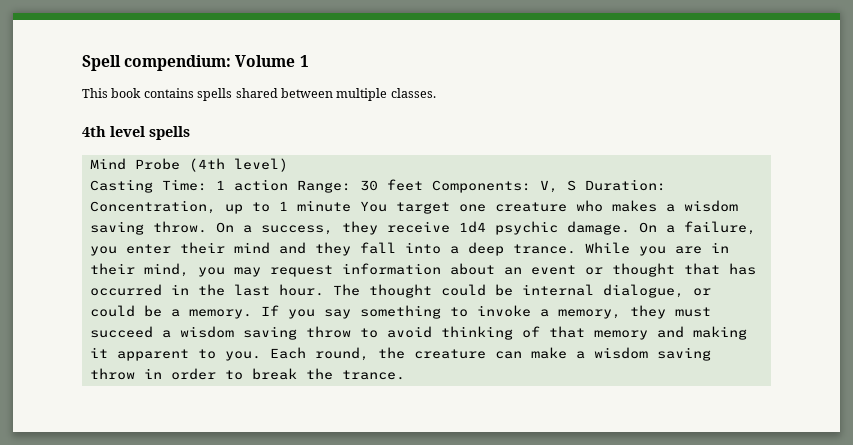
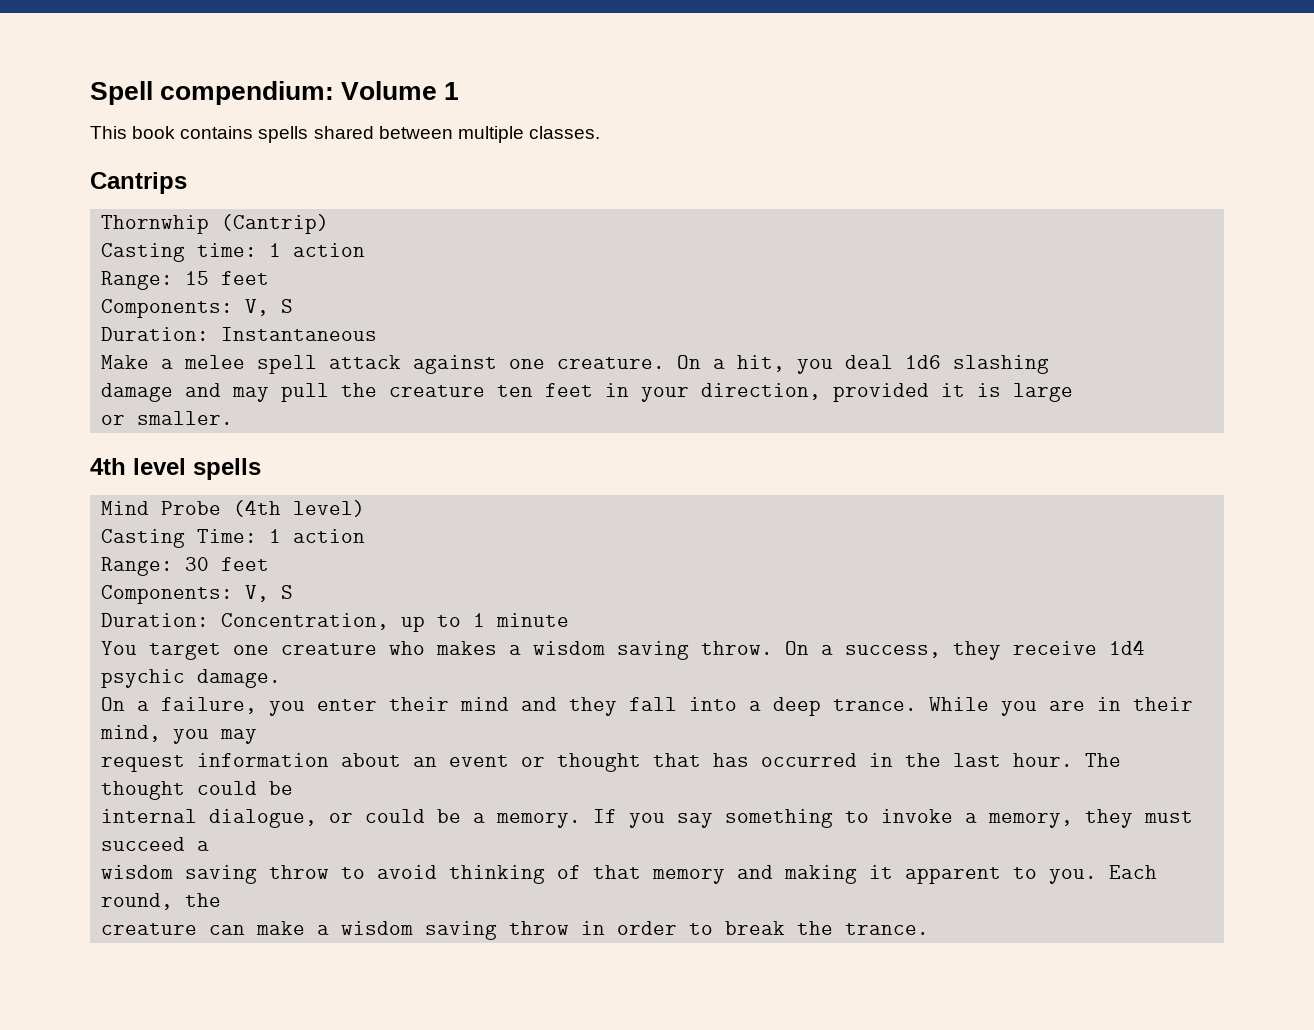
(436, 93) none -> [90,172,187,194] [101,214,330,234] [101,243,366,262] [101,271,270,290] [101,299,294,318] [101,327,378,341] [101,355,1050,374] [101,383,1074,402] [101,411,234,425] // Cantrips // Thornwhip (Cantrip) // Casting time: 1 action // Range: 15 feet // Components: V, S // Duration: Instantaneous // Make a melee spell attack against one creature. On a hit, you deal 1d6 slashing // damage and may pull the creature ten feet in your direction, provided it is large // or smaller.
(288, 185) none -> (366, 536) //
[431,180,576,193] Components: V, S -> [101,585,294,604] // Components: V, S //
(351, 206) none -> (570, 620) //
(630, 228) none -> (282, 678) //
(261, 272) none -> (258, 736) //
(513, 290) none -> (294, 788) //
(171, 334) none -> (210, 846) //
(405, 353) none -> (222, 900) //

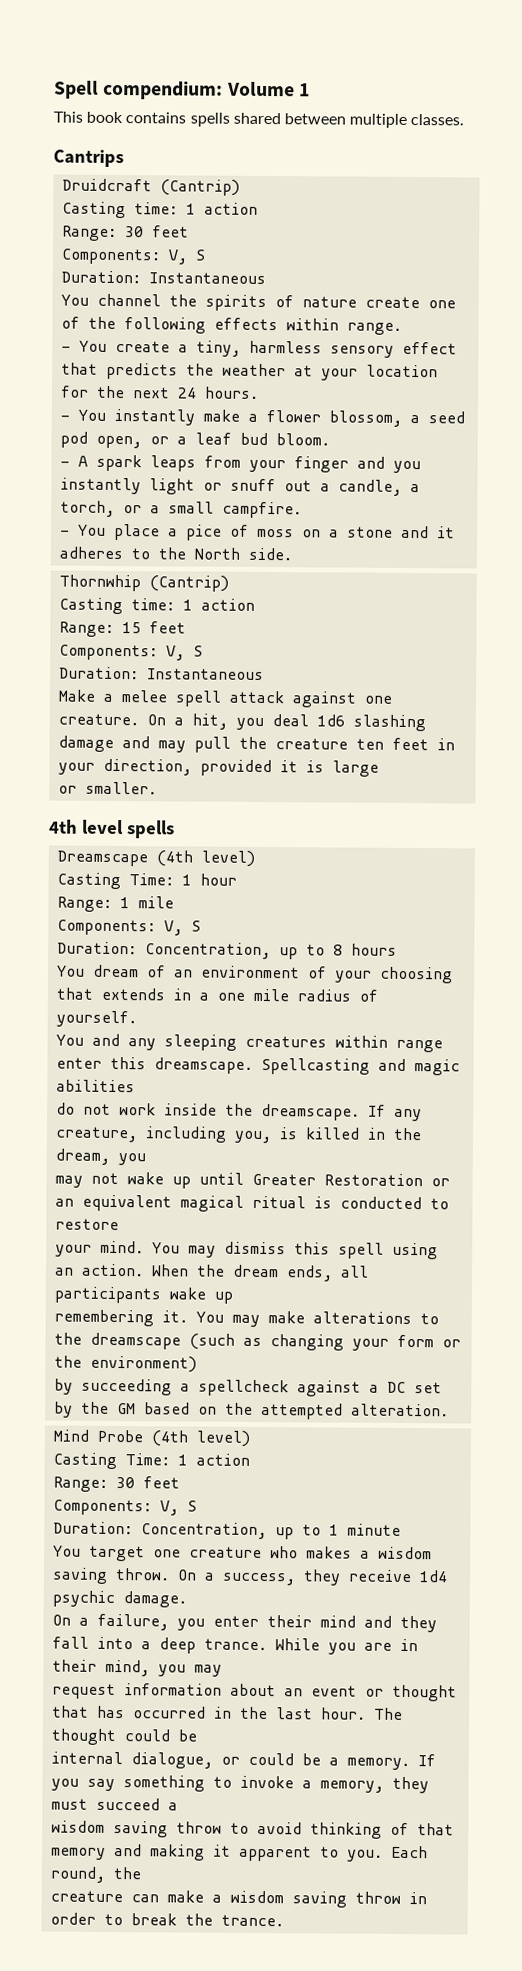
(187, 183) none -> [62,178,241,196] [62,201,259,219] [62,225,190,242] [61,248,207,265] [61,270,267,285] [61,293,457,312] [61,316,403,335] [61,340,458,358] [61,362,439,381] [60,385,260,399] [60,408,466,427] [60,431,331,449] [60,454,422,474] [60,477,421,496] [60,500,303,519] [60,523,456,541] [59,546,293,561] // Druidcraft (Cantrip) // Casting time: 1 action // Range: 30 feet // Components: V, S // Duration: Instantaneous // You channel the spirits of nature create one of the following effects within range. // - You create a tiny, harmless sensory effect that predicts the weather at your location for the next 24 hours. // - You instantly make a flower blossom, a seed pod open, or a leaf bud bloom. // - A spark leaps from your finger and you instantly light or snuff out a candle, a torch, or a small campfire. // - You place a pice of moss on a stone and it adheres to the North side.
(261, 469) none -> [57,850,256,867] [57,872,238,890] [57,896,175,912] [57,919,202,936] [57,941,398,960] [57,964,454,984] [56,987,379,1002] [56,1010,138,1028] [56,1033,444,1053] [56,1056,461,1076] [56,1079,136,1093] [56,1102,423,1122] [55,1126,423,1144] [55,1148,147,1166] [55,1172,451,1189] [55,1194,450,1212] [55,1218,120,1231] [55,1240,439,1260] [55,1263,370,1282] [54,1286,234,1304] [54,1309,440,1328] [54,1332,462,1351] [54,1355,198,1373] [54,1378,443,1397] [54,1401,450,1420] // Dreamscape (4th level) // Casting Time: 1 hour // Range: 1 mile // Components: V, S // Duration: Concentration, up to 8 hours // You dream of an environment of your choosing that extends in a one mile radius of yourself. // You and any sleeping creatures within range enter this dreamscape. Spellcasting and magic abilities // do not work inside the dreamscape. If any creature, including you, is killed in the dream, you // may not wake up until Greater Restoration or an equivalent magical ritual is conducted to restore // your mind. You may dismiss this spell using an action. When the dream ends, all participants wake up // remembering it. You may make alterations to the dreamscape (such as changing your form or the environment) // by succeeding a spellcheck against a DC set by the GM based on the attempted alteration.

